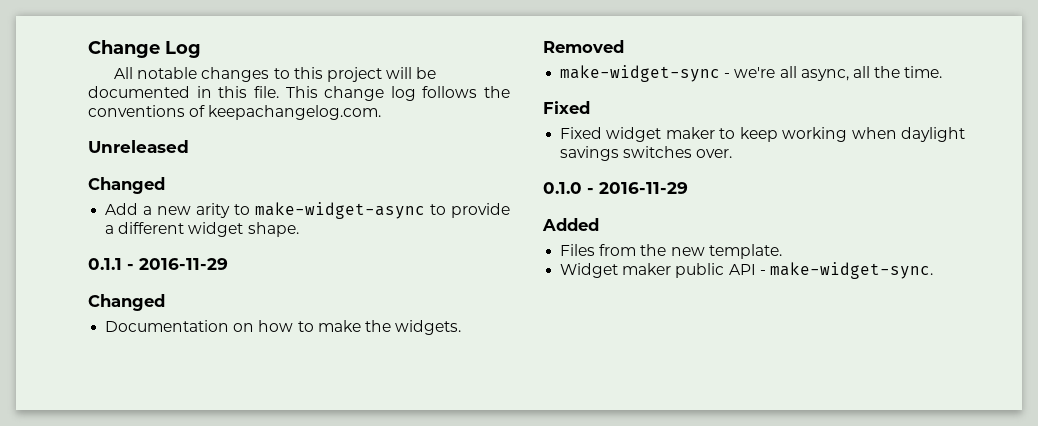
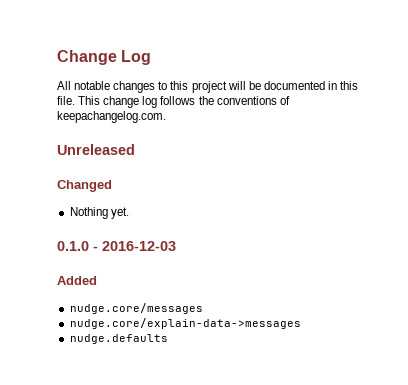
[105,202,510,219] [105,222,299,237] [88,258,228,270] [88,294,165,311] [105,320,462,335] [543,40,624,53] [560,65,943,82] [543,101,590,114] [560,127,965,142] [560,146,733,161] Add a new arity to make-widget-async to provide a different widget shape. // 0.1.1 - 2016-11-29 // Changed // Documentation on how to make the widgets. // Removed // make-widget-sync - we're all async, all the time. // Fixed // Fixed widget maker to keep working when daylight savings switches over. -> [69,207,129,219] Nothing yet.
[599,182,688,194] 2016-11-29 -> [102,241,176,251] 2016-12-03
[560,244,782,259] [560,262,933,279] Files from the new template. // Widget maker public API - make-widget-sync. -> [69,303,203,314] [69,318,301,329] [69,334,168,344] nudge.core/messages // nudge.core/explain-data->messages // nudge.defaults

